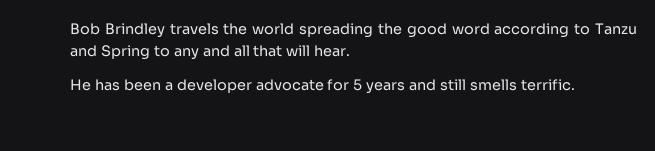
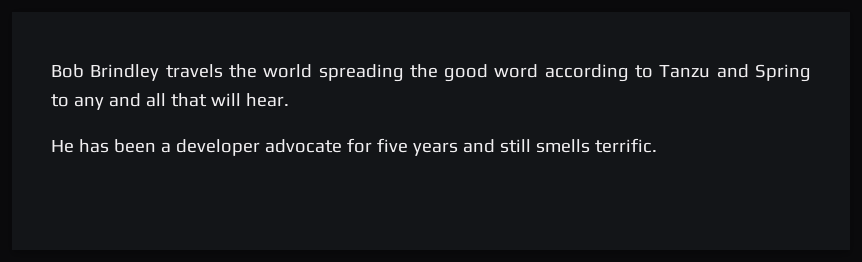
[353,79,363,91] 5 -> [376,138,408,153] five

